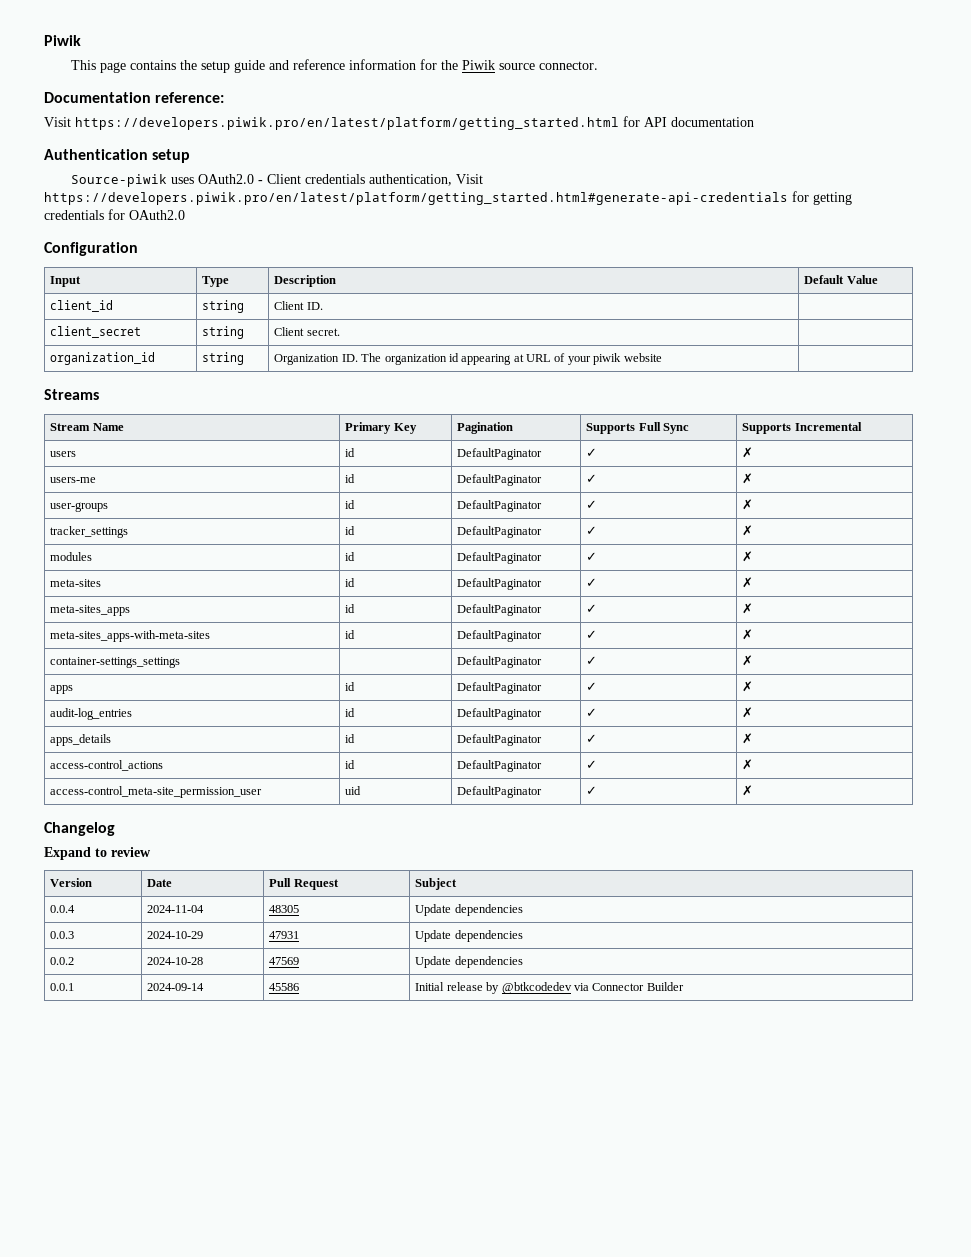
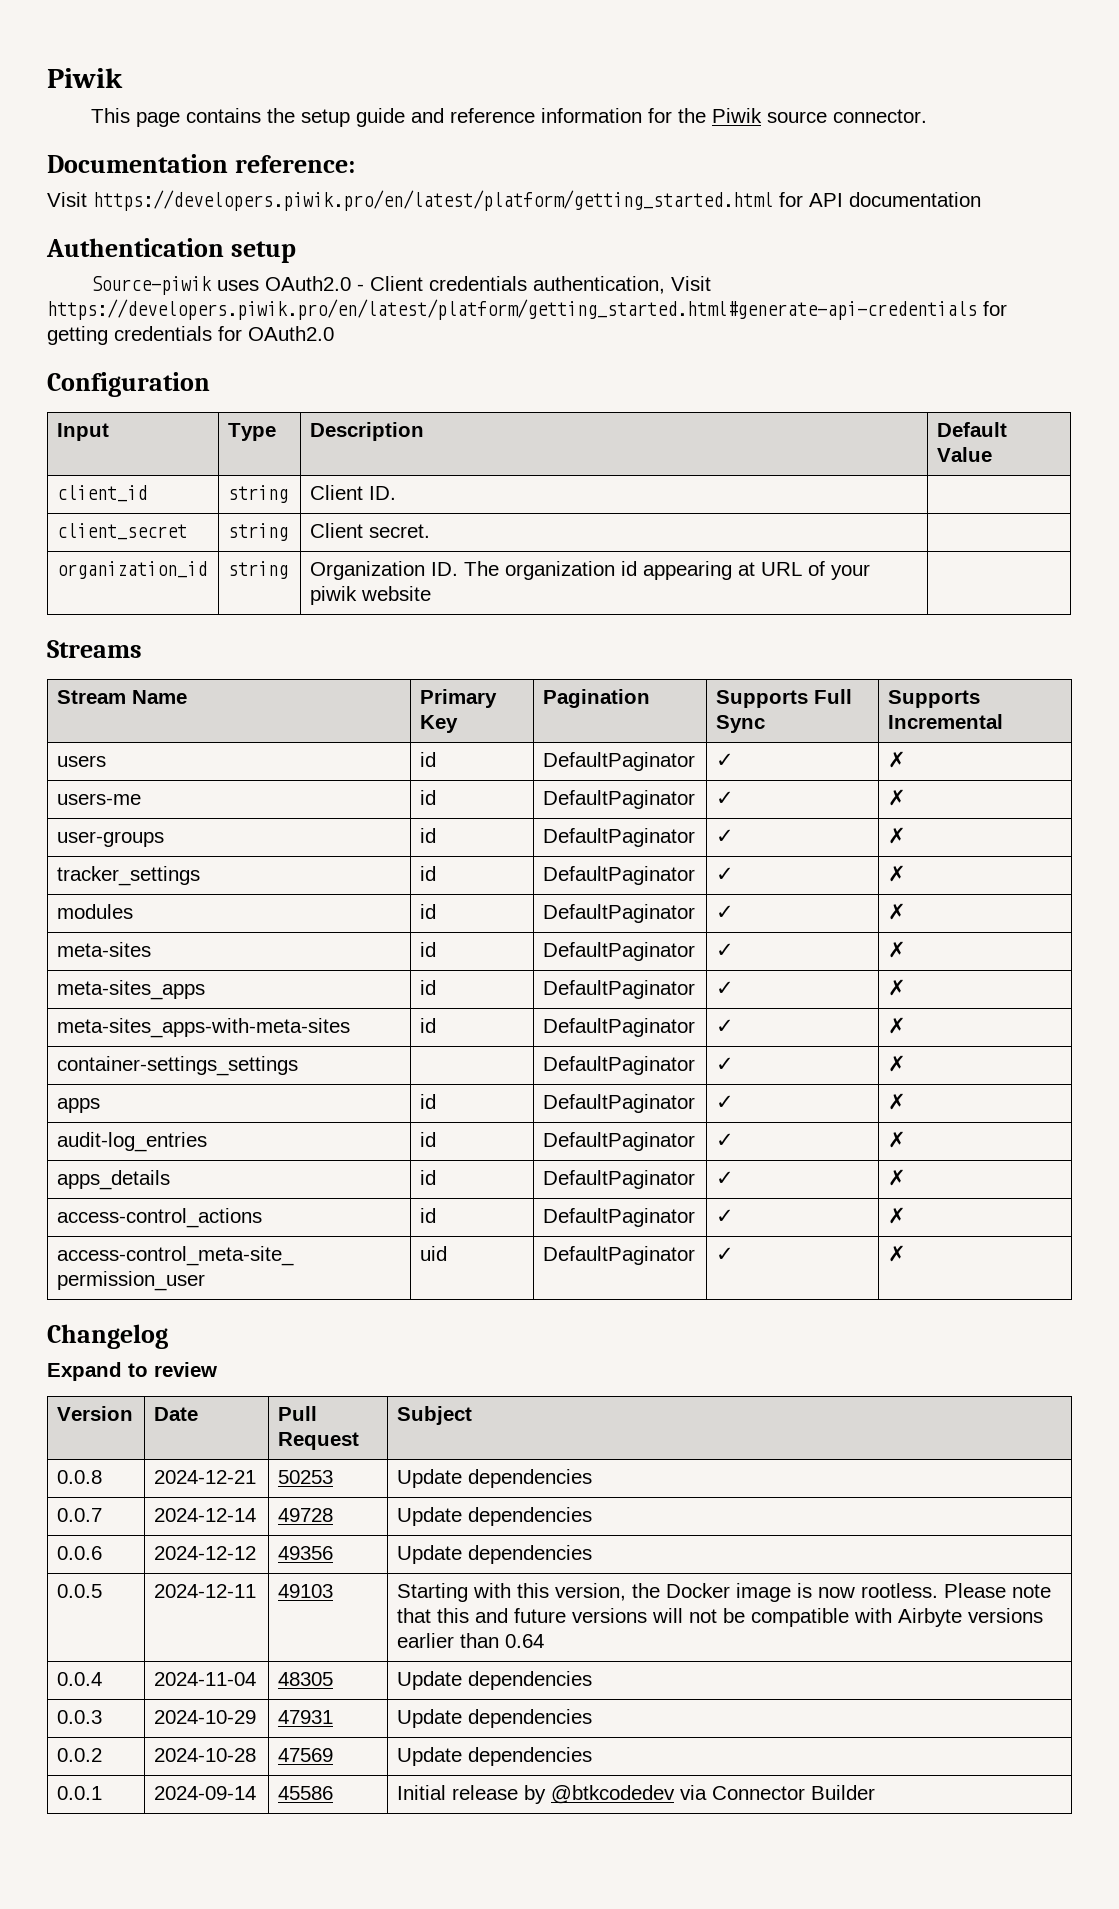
(458, 884) none -> [57,1470,103,1484] [154,1470,257,1484] [278,1470,334,1484] [397,1469,593,1488] [57,1508,103,1522] [154,1508,257,1522] [278,1508,334,1522] [397,1507,593,1526] [57,1546,103,1560] [154,1546,257,1560] [278,1546,334,1560] [397,1545,593,1564] [57,1584,103,1598] [154,1584,257,1598] [278,1584,334,1598] [397,1583,1052,1602] [397,1608,1044,1627] [397,1633,545,1648] // 0.0.8 | 2024-12-21 | 50253 | Update dependencies // 0.0.7 | 2024-12-14 | 49728 | Update dependencies // 0.0.6 | 2024-12-12 | 49356 | Update dependencies // 0.0.5 | 2024-12-11 | 49103 | Starting with this version, the Docker image is now rootless. Please note that this and future versions will not be compatible with Airbyte versions earlier than 0.64

